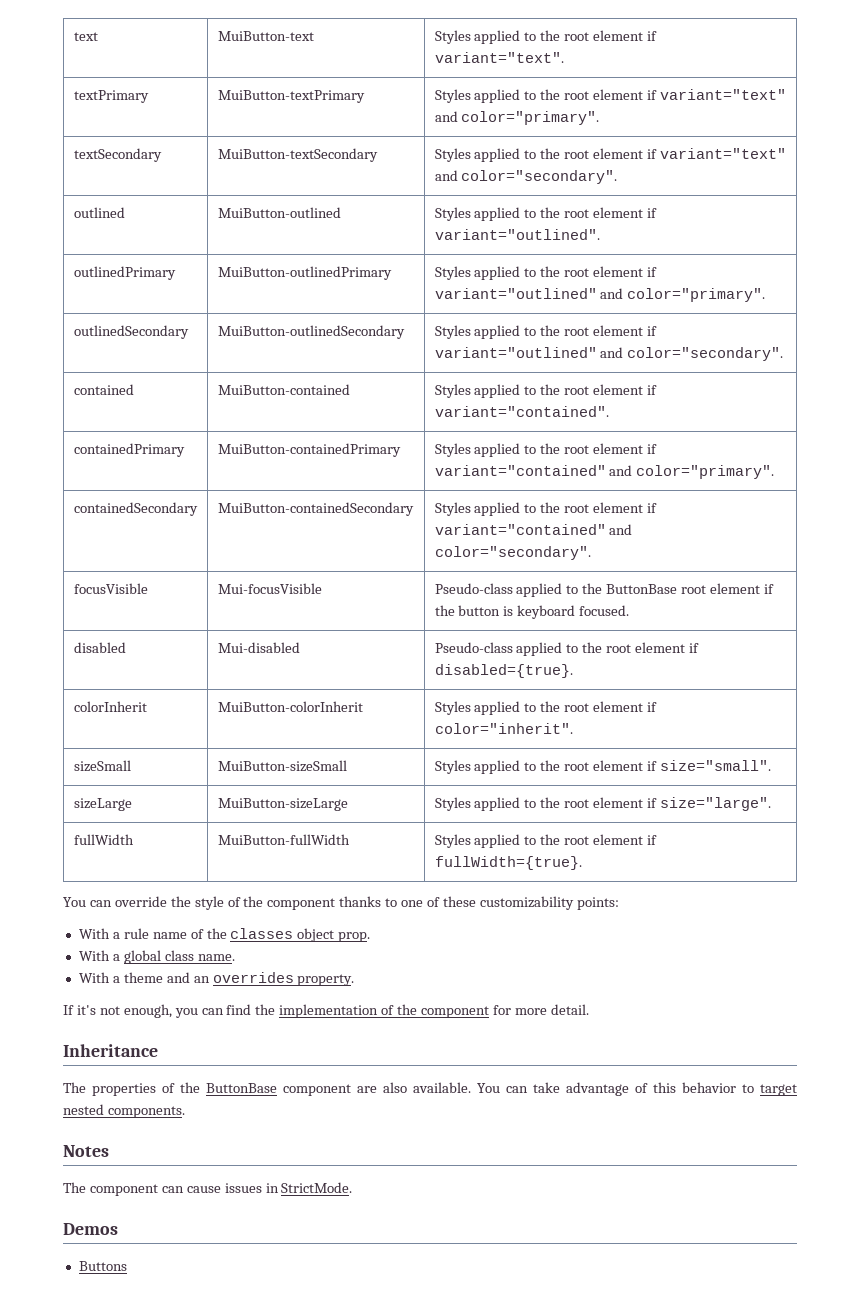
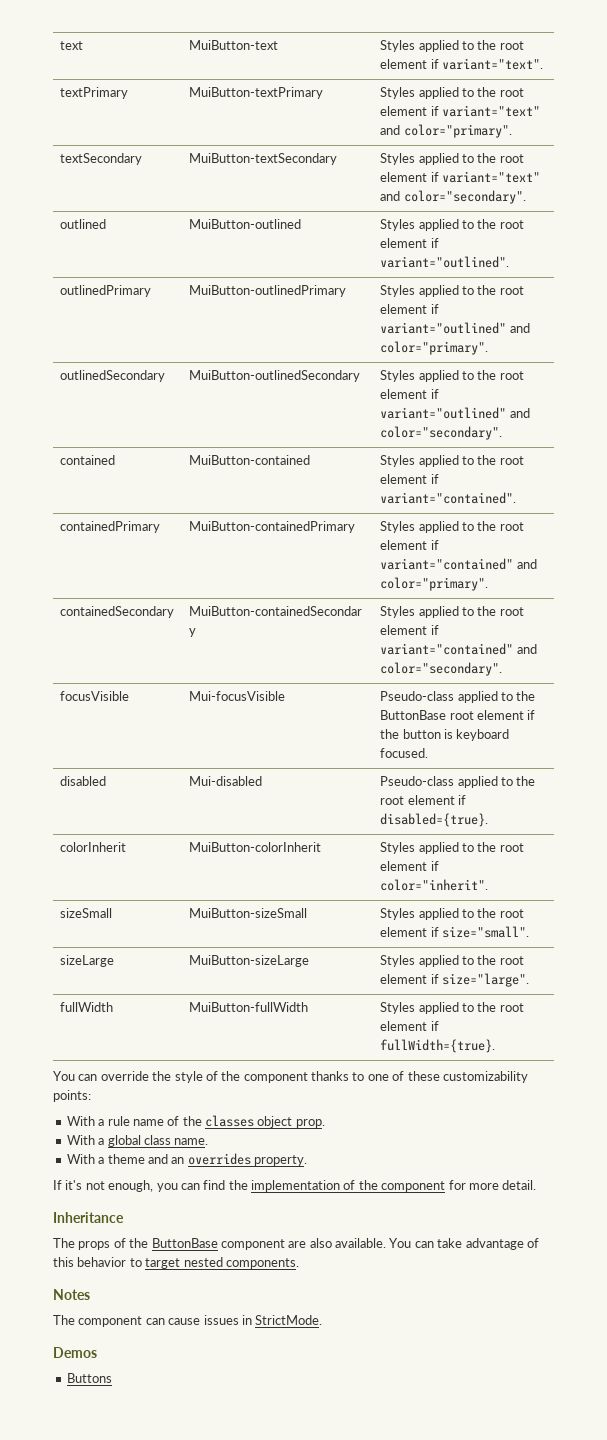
[92,1083,156,1096] properties -> [78,1241,111,1250] props

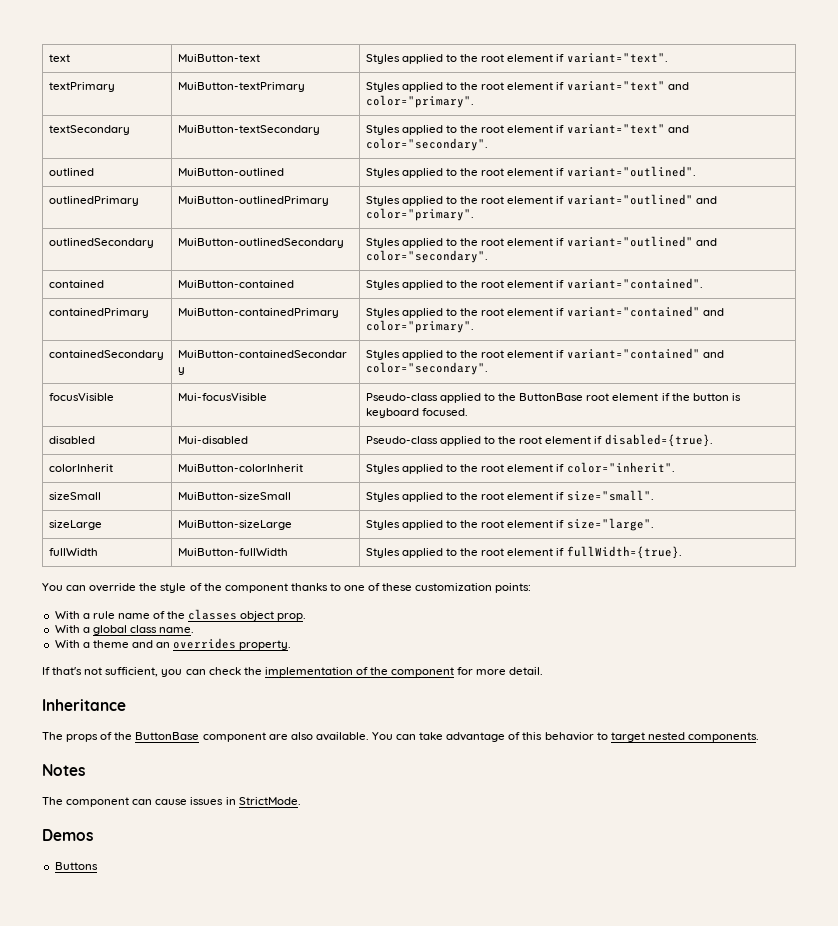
[442,1071,528,1083] customizability -> [415,583,493,591] customization
[65,1180,154,1192] it's not enough, -> [52,667,159,677] that's not sufficient,
[203,1180,226,1190] find -> [208,667,241,675] check

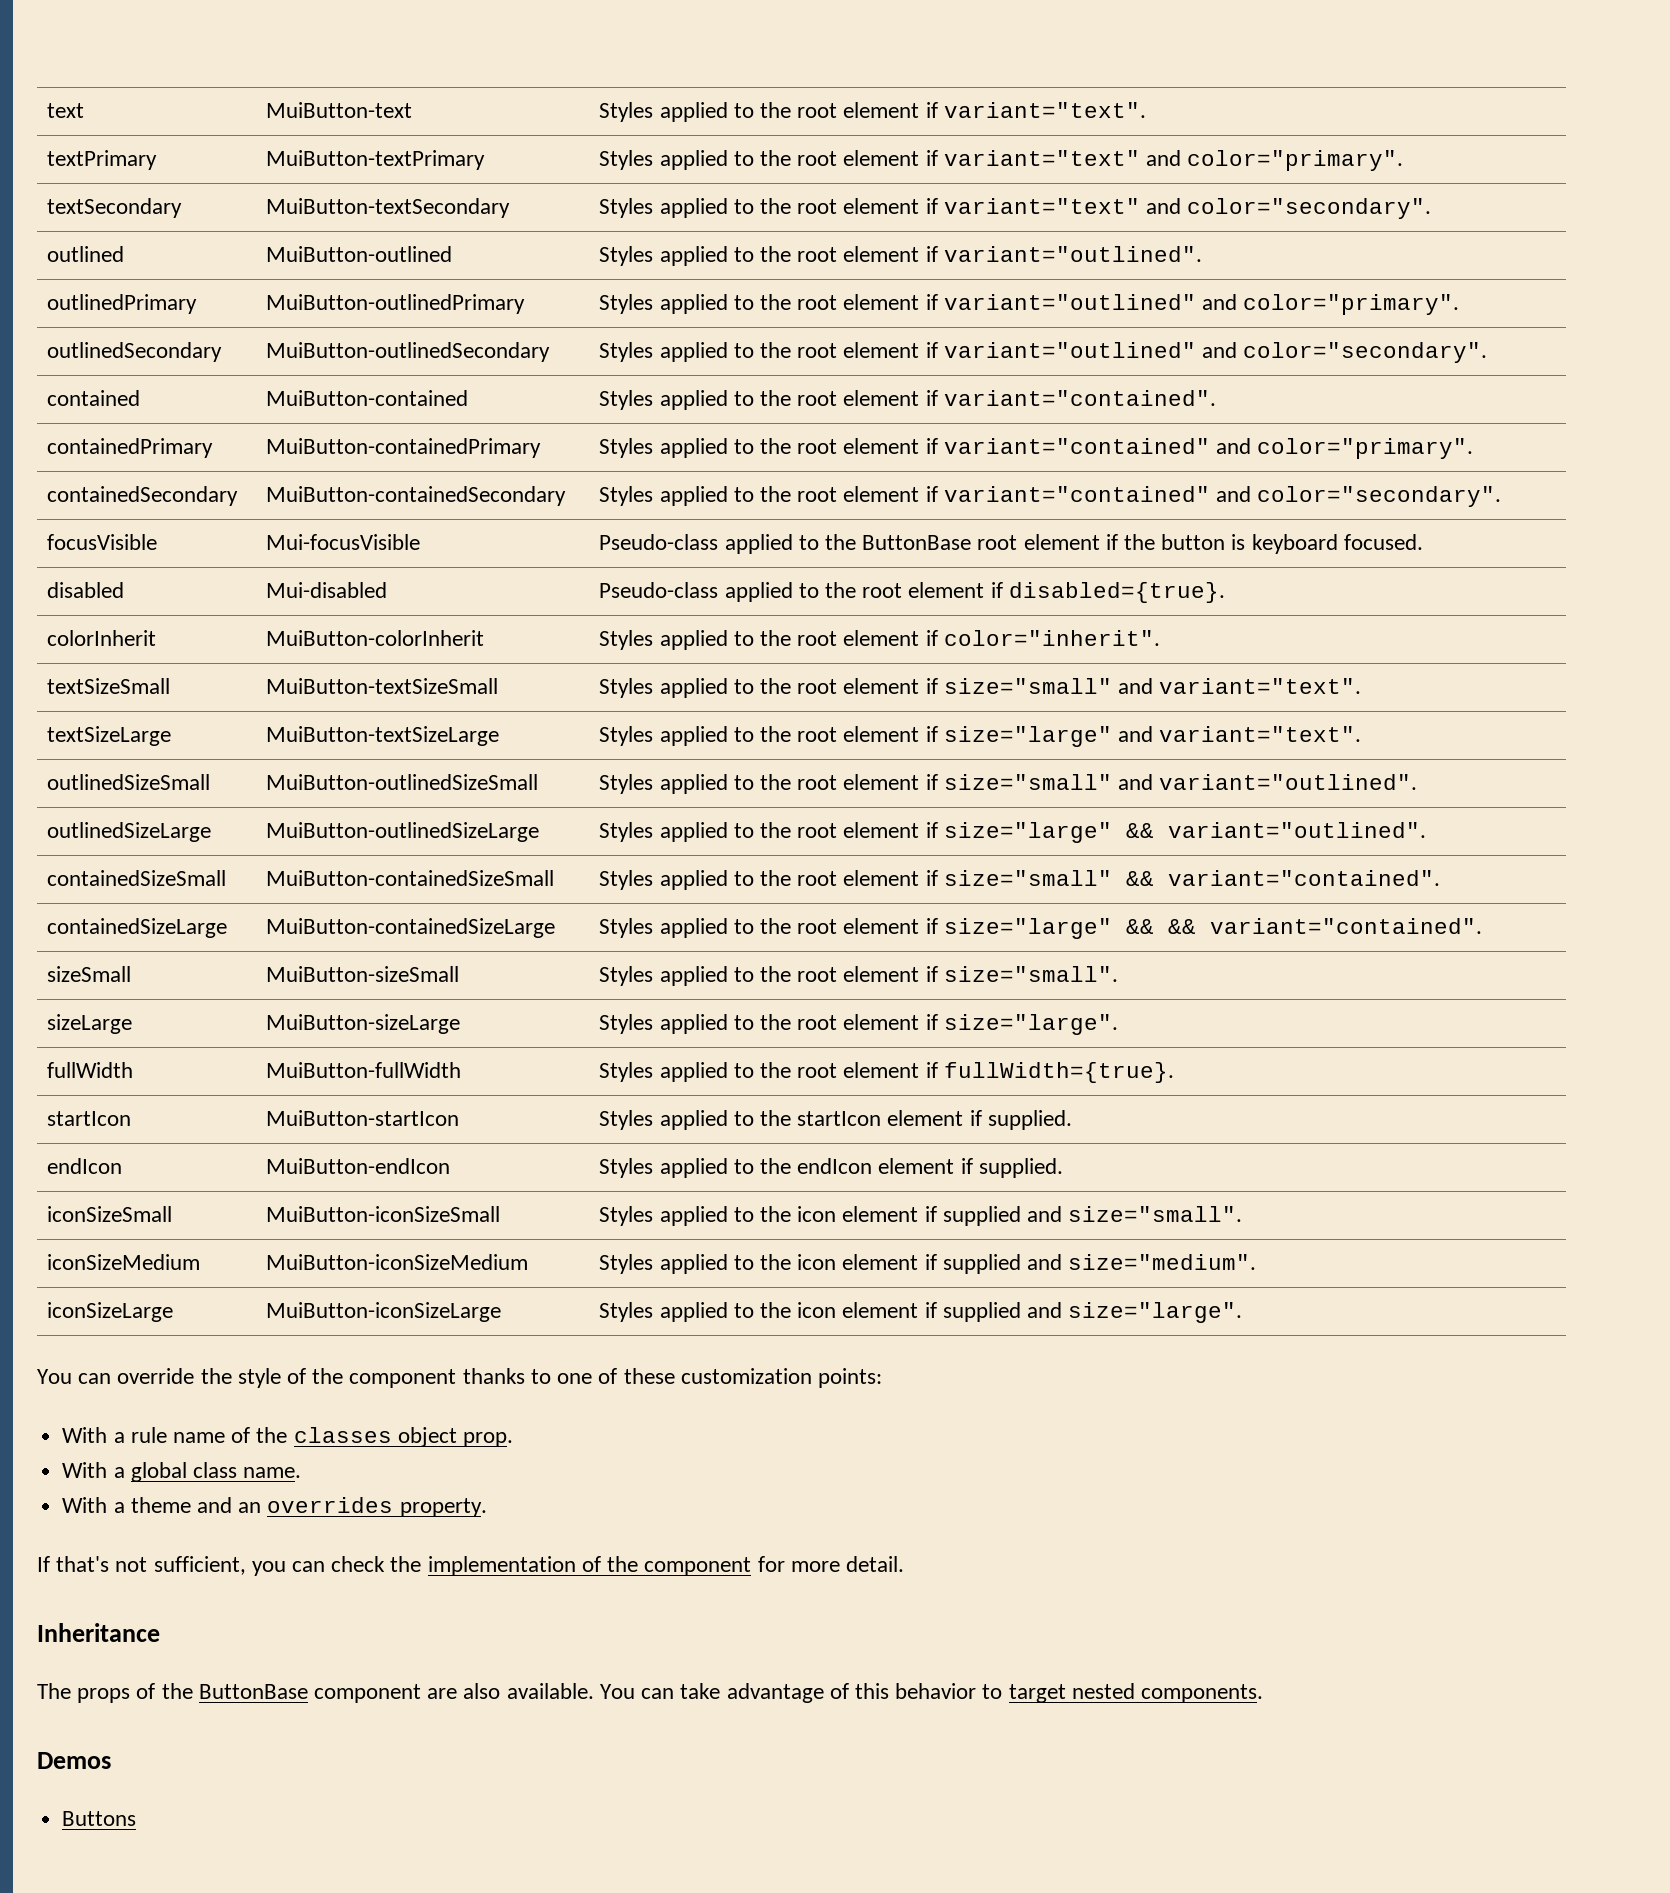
(675, 467) none -> [47,678,171,694] [266,678,499,694] [599,678,1362,698] [47,726,172,746] [266,726,500,746] [599,726,1362,747] [47,774,211,790] [266,774,539,790] [599,774,1418,794] [47,822,212,842] [266,822,540,842] [599,822,1426,843] [47,870,227,886] [266,870,555,886] [599,870,1440,890] [47,918,228,938] [266,918,556,938] [599,918,1482,939] // textSizeSmall | MuiButton-textSizeSmall | Styles applied to the root element if size="small" and variant="text". // textSizeLarge | MuiButton-textSizeLarge | Styles applied to the root element if size="large" and variant="text". // outlinedSizeSmall | MuiButton-outlinedSizeSmall | Styles applied to the root element if size="small" and variant="outlined". // outlinedSizeLarge | MuiButton-outlinedSizeLarge | Styles applied to the root element if size="large" && variant="outlined". // containedSizeSmall | MuiButton-containedSizeSmall | Styles applied to the root element if size="small" && variant="contained". // containedSizeLarge | MuiButton-containedSizeLarge | Styles applied to the root element if size="large" && && variant="contained".
(682, 552) none -> [47,1111,132,1126] [266,1110,460,1126] [599,1110,1072,1130] [47,1158,123,1174] [266,1158,451,1174] [599,1158,1063,1178] [47,1206,173,1222] [266,1206,501,1222] [599,1206,1243,1226] [47,1254,201,1270] [266,1254,529,1270] [599,1254,1257,1274] [47,1302,174,1322] [266,1302,502,1322] [599,1302,1243,1323] // startIcon | MuiButton-startIcon | Styles applied to the startIcon element if supplied. // endIcon | MuiButton-endIcon | Styles applied to the endIcon element if supplied. // iconSizeSmall | MuiButton-iconSizeSmall | Styles applied to the icon element if supplied and size="small". // iconSizeMedium | MuiButton-iconSizeMedium | Styles applied to the icon element if supplied and size="medium". // iconSizeLarge | MuiButton-iconSizeLarge | Styles applied to the icon element if supplied and size="large".
[42,764,85,776] [42,797,301,807] // Notes // The component can cause issues in StrictMode. -> (1263, 1693) none

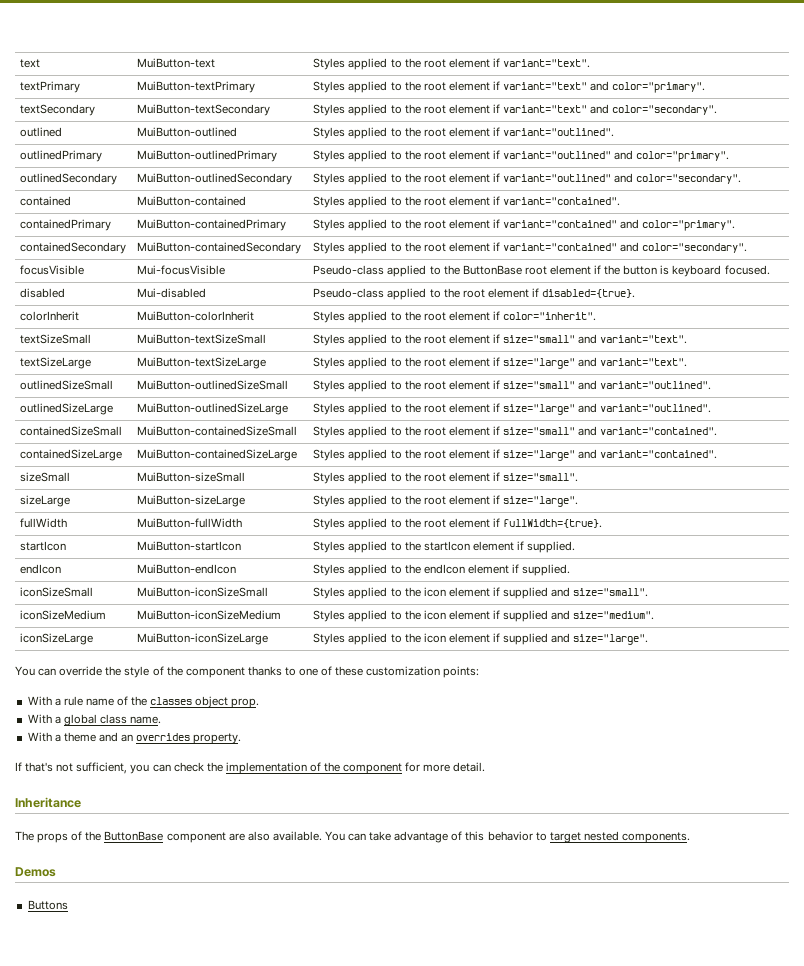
[1125,823,1154,838] && -> [578,403,598,413] and
[1125,871,1154,886] && -> [578,426,598,436] and
[1125,919,1196,934] && && -> [578,449,598,459] and

